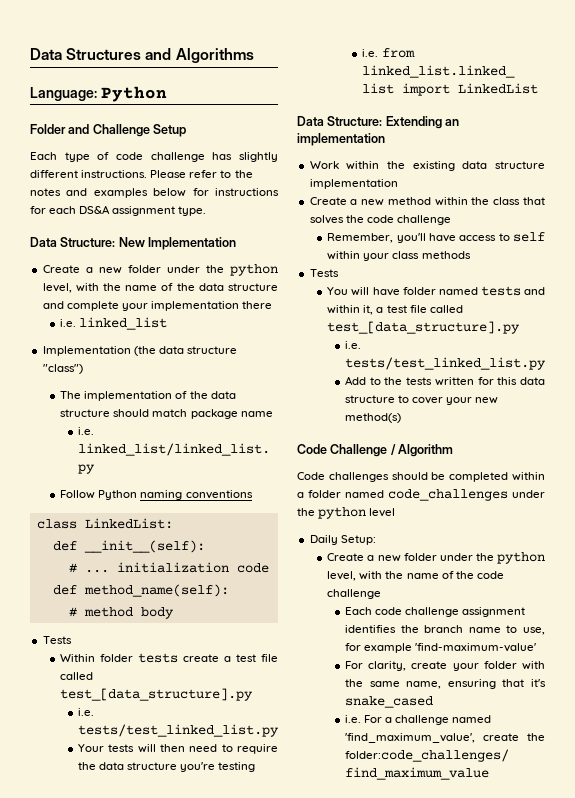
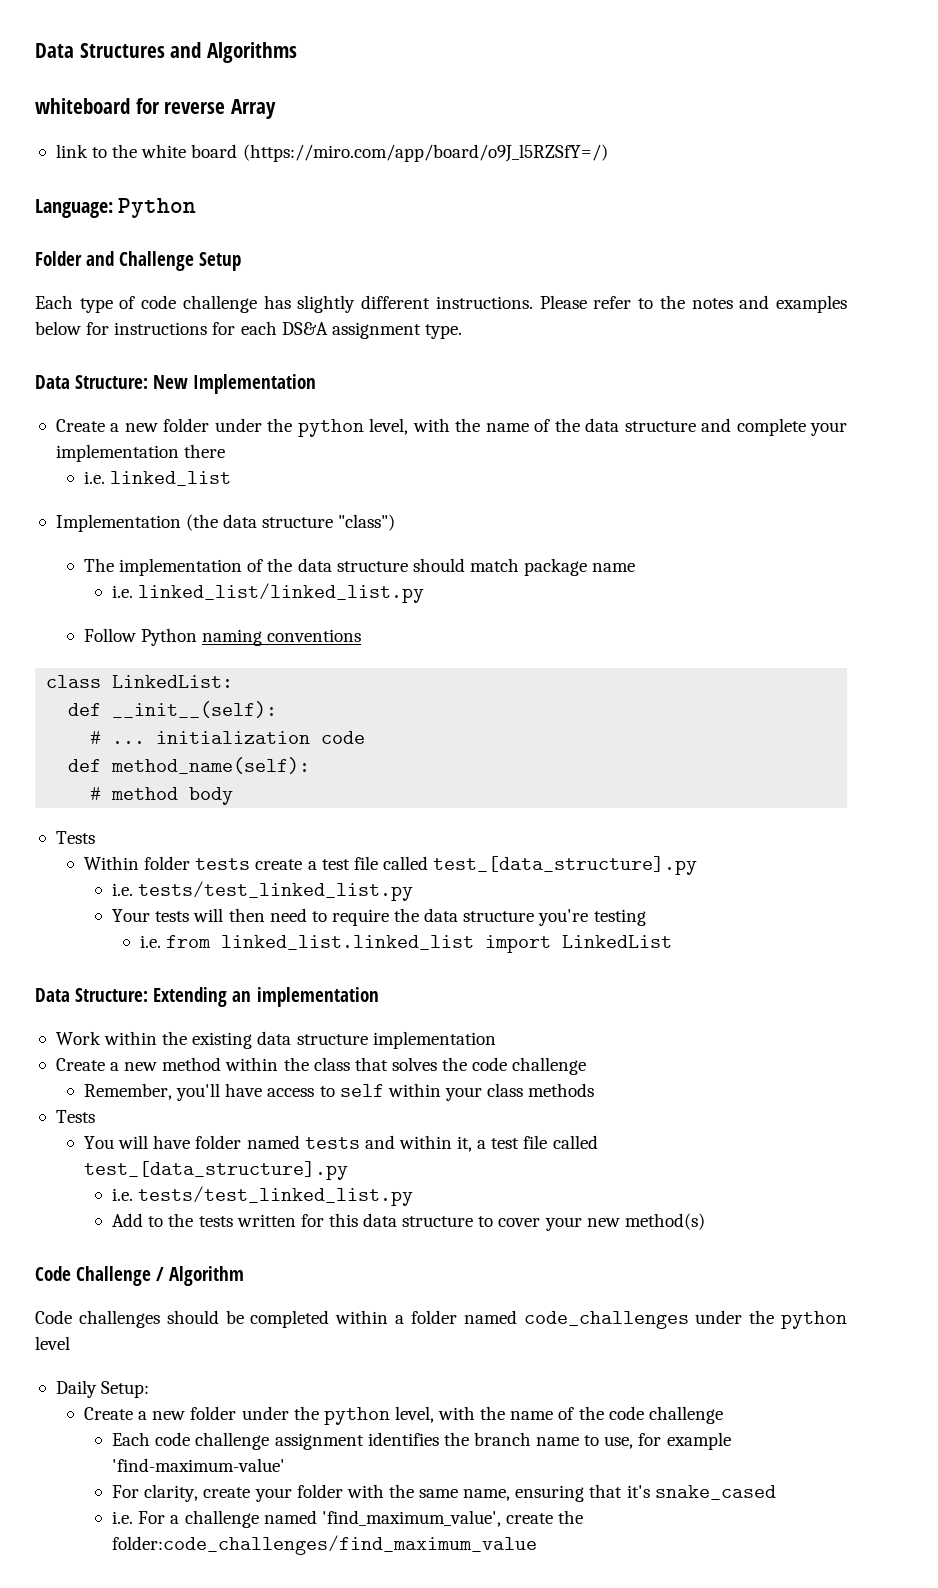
(254, 55) none -> [35,98,277,119] [55,144,608,162] // whiteboard for reverse Array // link to the white board (https://miro.com/app/board/o9J_l5RZSfY=/)

